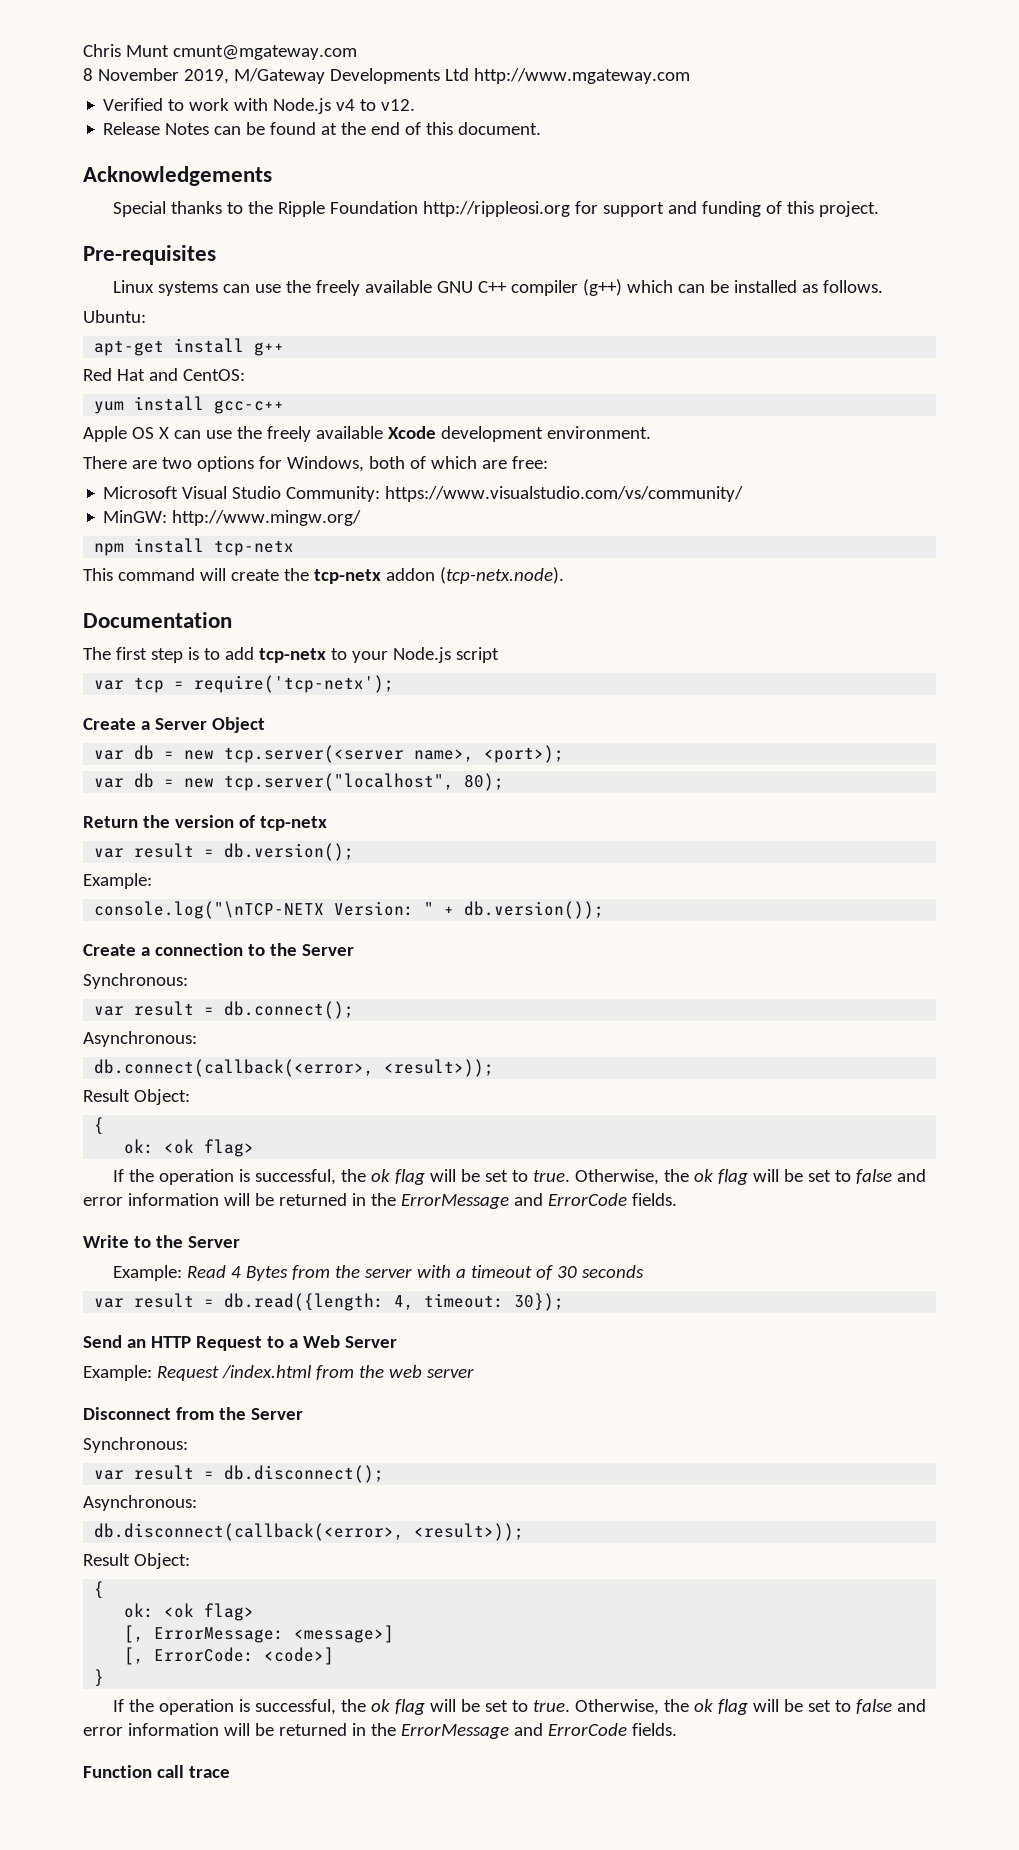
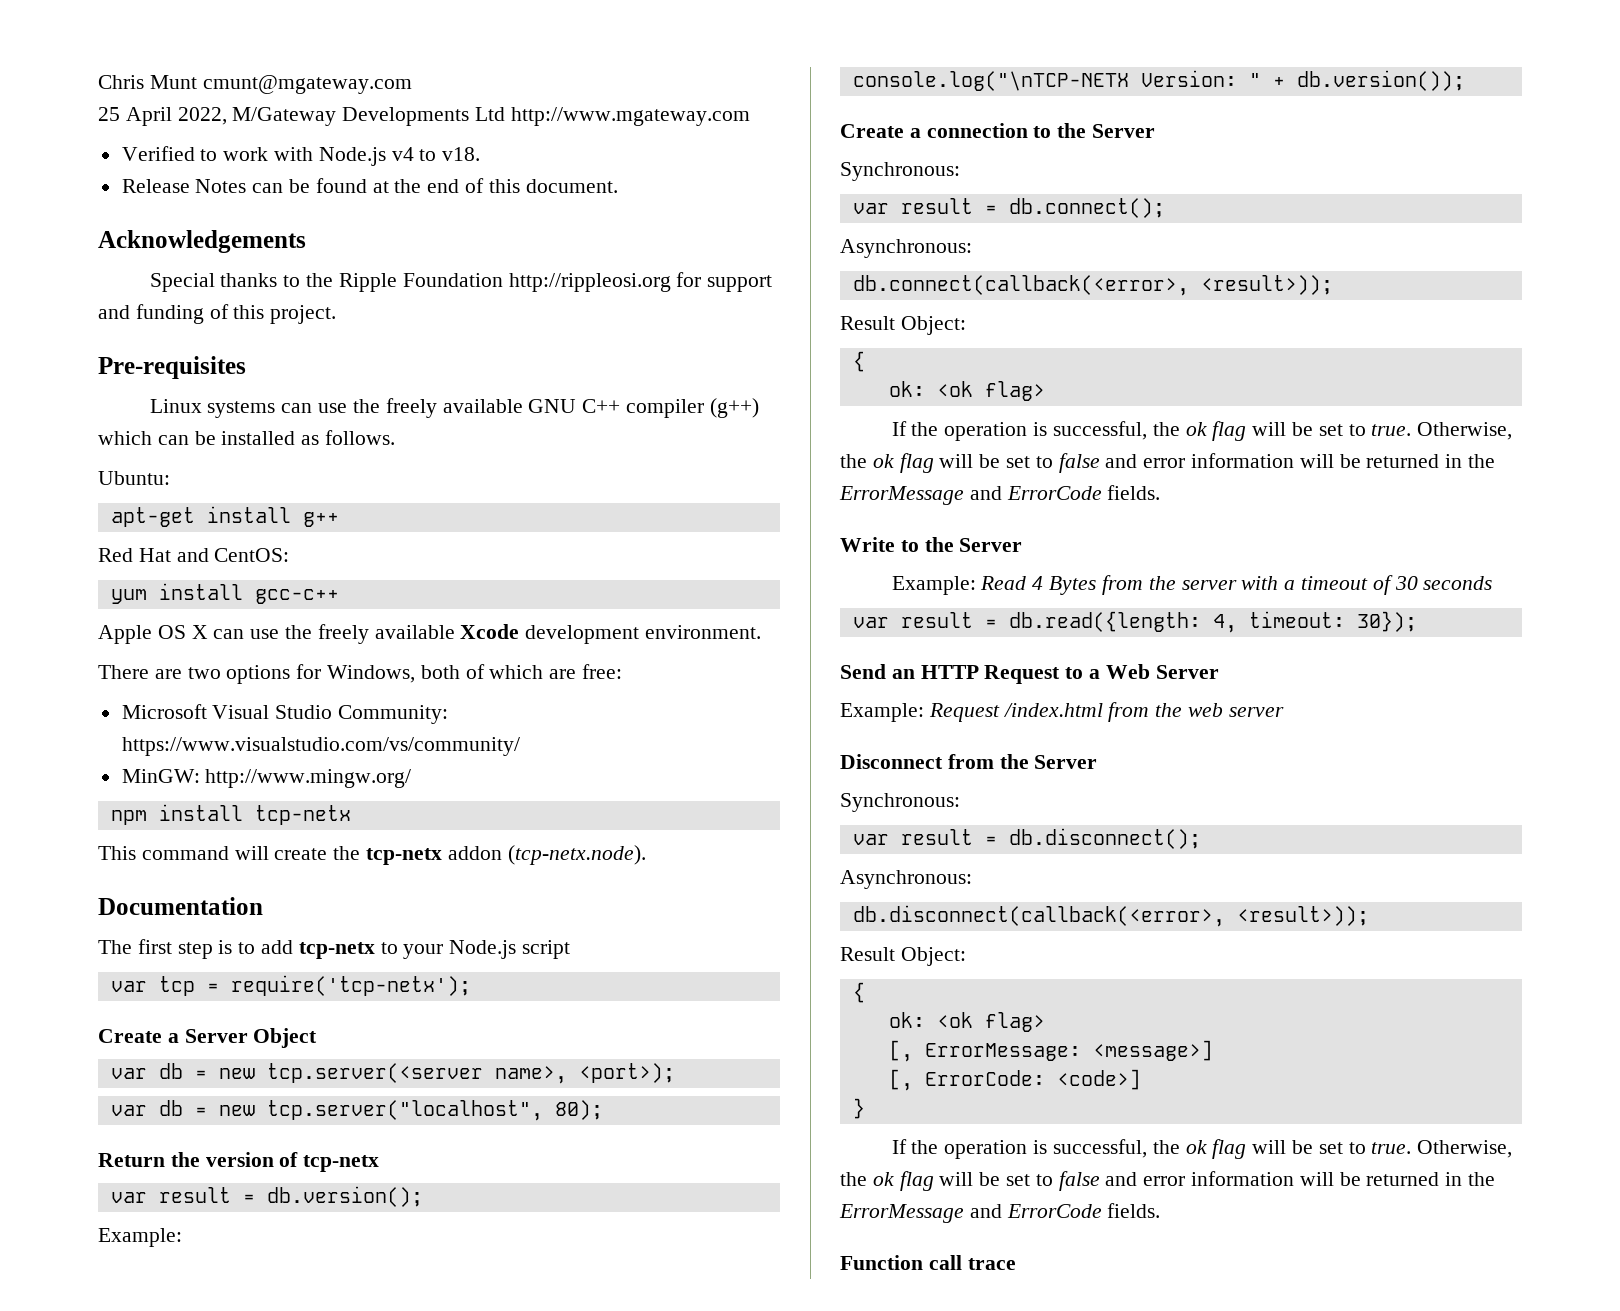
[83,68,229,84] 8 November 2019, -> [98,107,227,126] 25 April 2022,
[381,99,416,111] v12. -> [442,147,481,161] v18.

